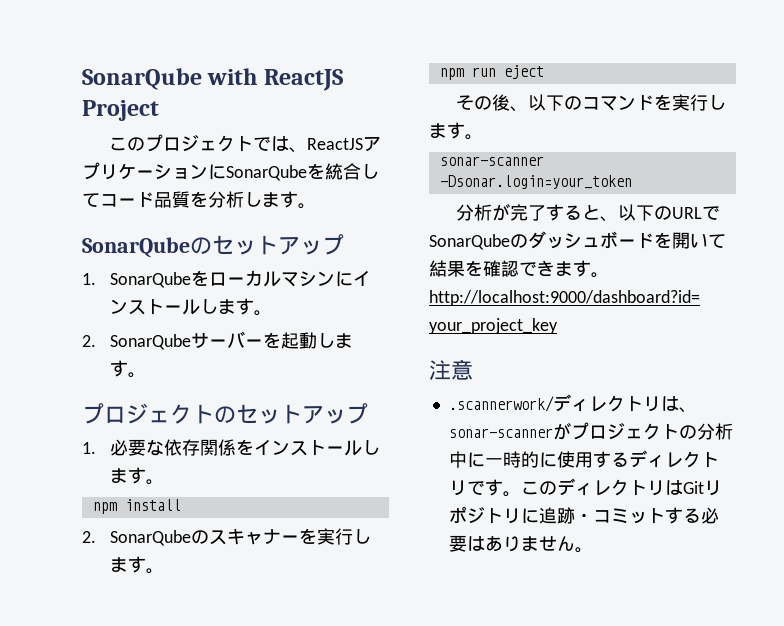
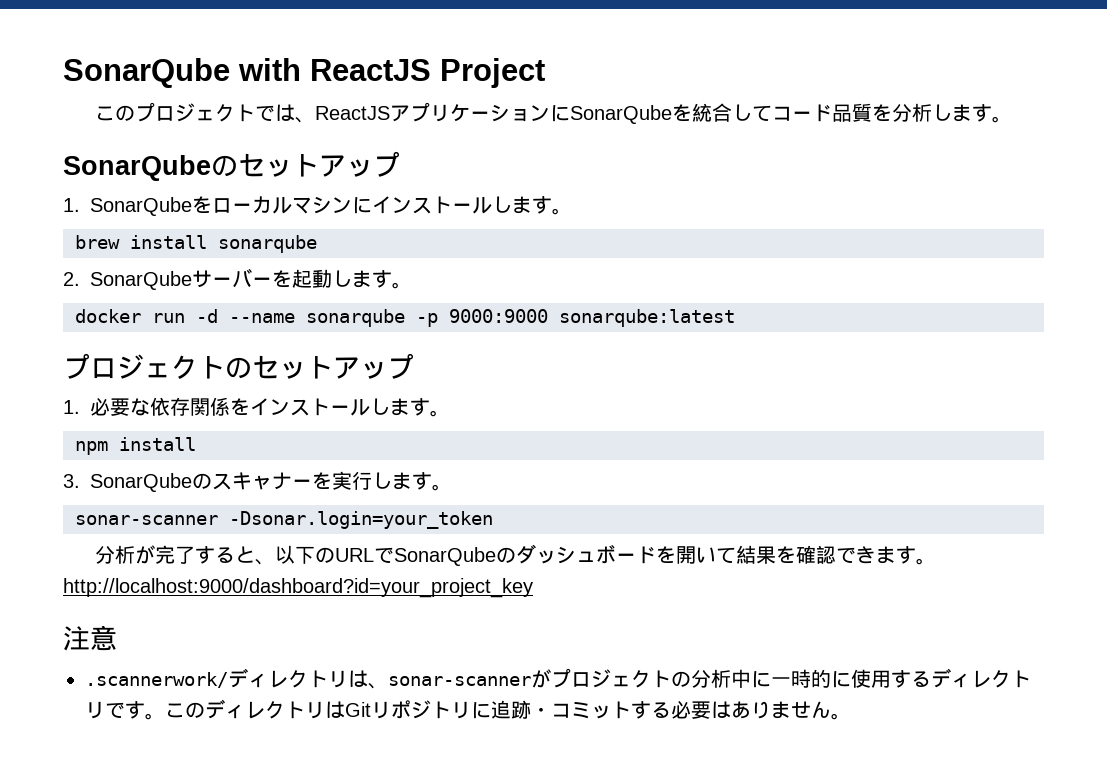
(273, 313) none -> [75,235,317,253] // brew install sonarqube
(147, 375) none -> [75,309,735,327] // docker run -d --name sonarqube -p 9000:9000 sonarqube:latest
[82,531,96,543] 2. -> [63,474,80,488] 3.
[439,65,544,80] [455,94,726,112] [429,122,483,140] // npm run eject // その後、以下のコマンドを実行します。 -> (453, 487) none

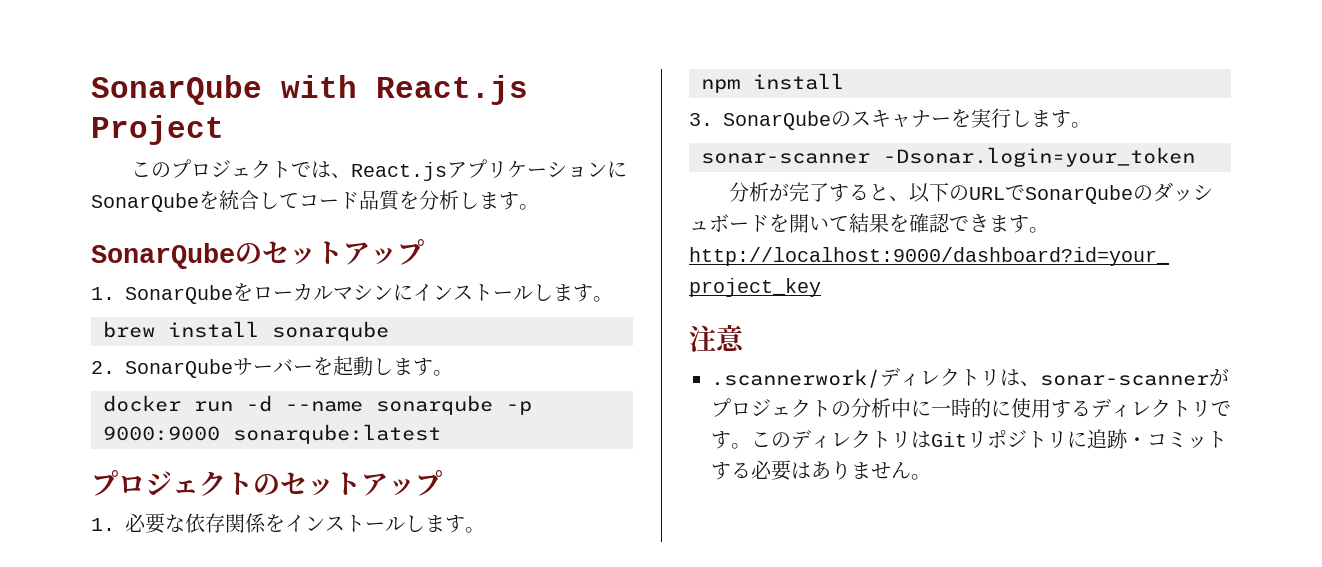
[310,59,431,81] ReactJS -> [376,75,528,105] React.js
[314,106,390,120] ReactJS -> [350,162,447,181] React.js

